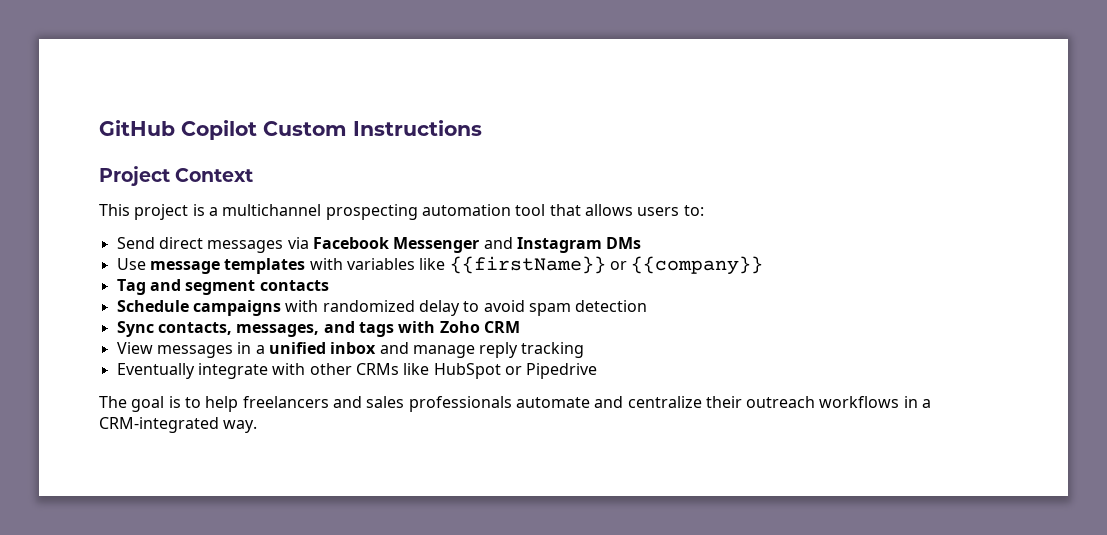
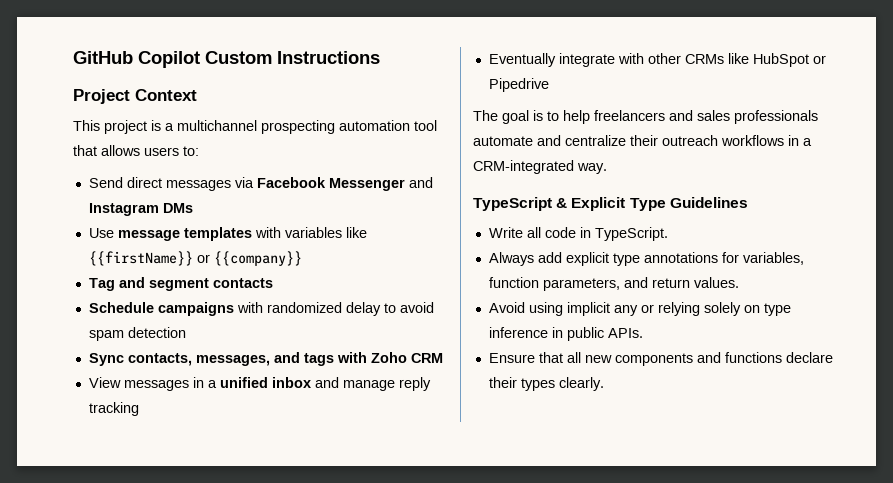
(258, 426) none -> [473,197,748,211] [488,227,668,241] [488,252,804,266] [488,277,739,291] [488,302,791,316] [488,327,643,341] [488,352,833,366] [488,377,604,391] // TypeScript & Explicit Type Guidelines // Write all code in TypeScript. // Always add explicit type annotations for variables, function parameters, and return values. // Avoid using implicit any or relying solely on type inference in public APIs. // Ensure that all new components and functions declare their types clearly.

